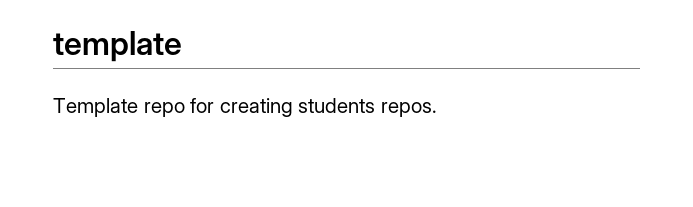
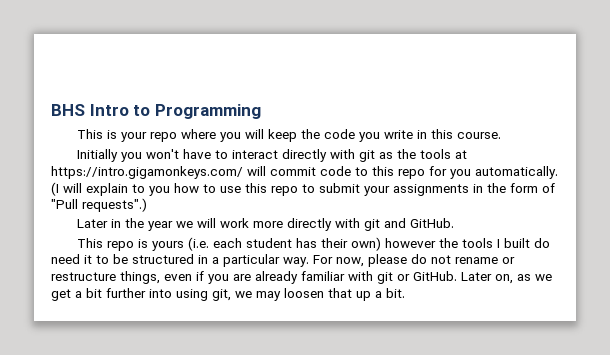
[53,31,182,62] [53,98,437,117] template // Template repo for creating students repos. -> [51,104,261,119] [77,129,502,142] [77,149,468,162] [51,166,558,179] [51,182,555,196] [51,198,147,212] [77,218,455,231] [77,237,551,251] [51,254,515,267] [51,271,552,284] [51,288,405,301] BHS Intro to Programming // This is your repo where you will keep the code you write in this course. // Initially you won't have to interact directly with git as the tools at https://intro.gigamonkeys.com/ will commit code to this repo for you automatically. (I will explain to you how to use this repo to submit your assignments in the form of "Pull requests".) // Later in the year we will work more directly with git and GitHub. // This repo is yours (i.e. each student has their own) however the tools I built do need it to be structured in a particular way. For now, please do not rename or restructure things, even if you are already familiar with git or GitHub. Later on, as we get a bit further into using git, we may loosen that up a bit.

